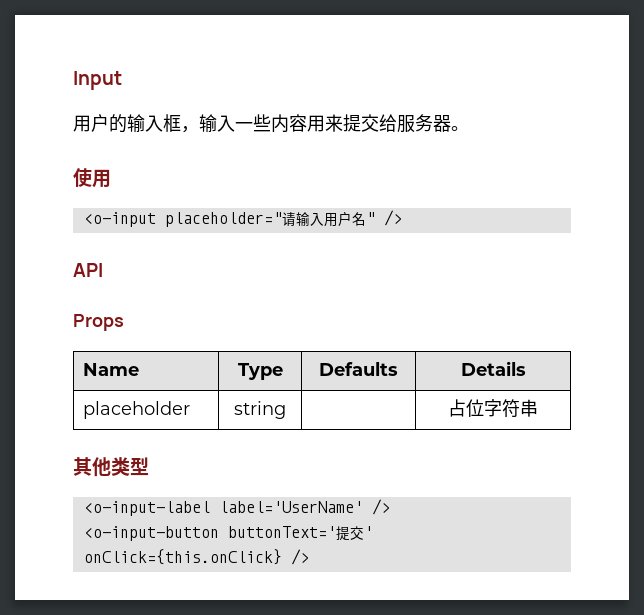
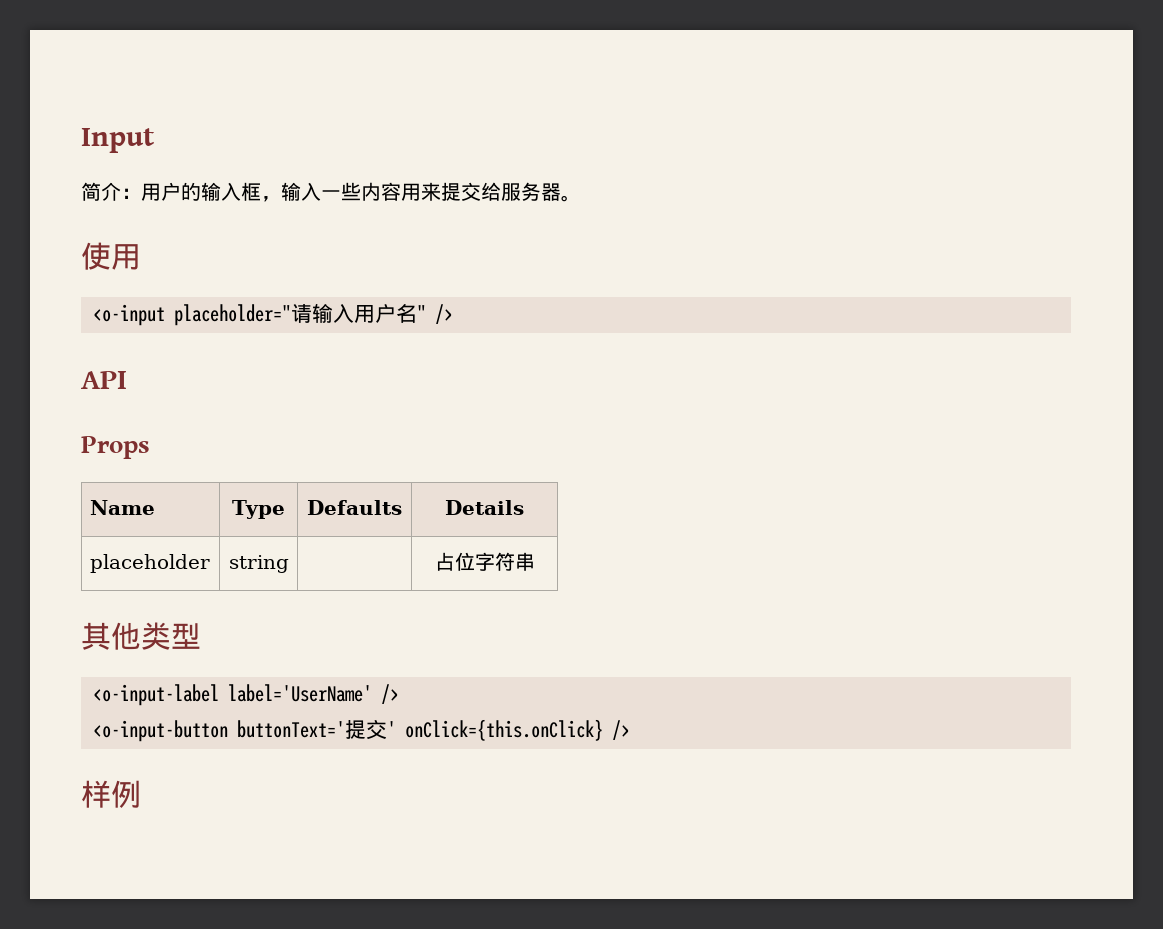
(122, 80) none -> [81,182,141,201] 简介：
(309, 557) none -> [81,780,141,808] // 样例

